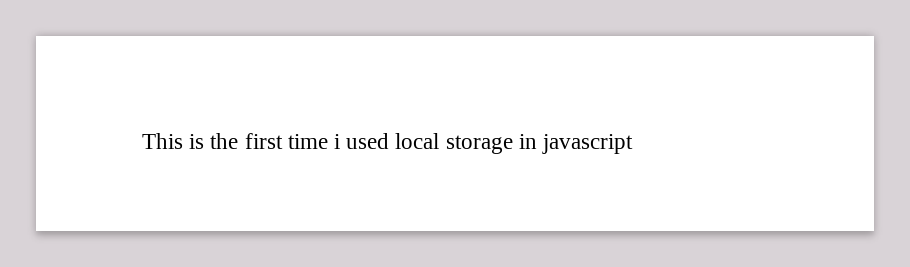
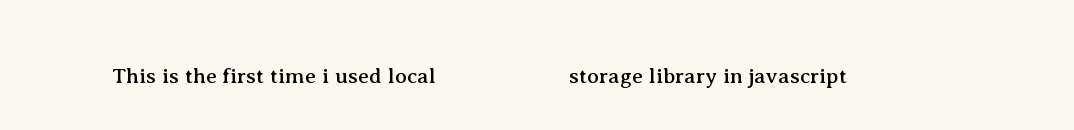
(513, 144) none -> [648,68,717,88] library

